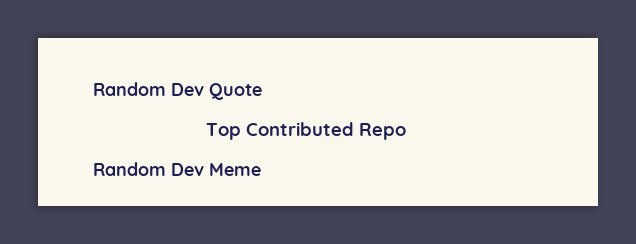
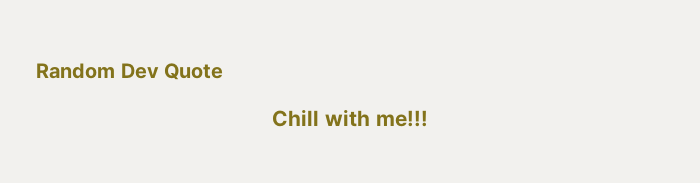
[205,122,406,140] [93,162,261,176] Top Contributed Repo // Random Dev Meme -> [272,109,428,127] Chill with me!!!

